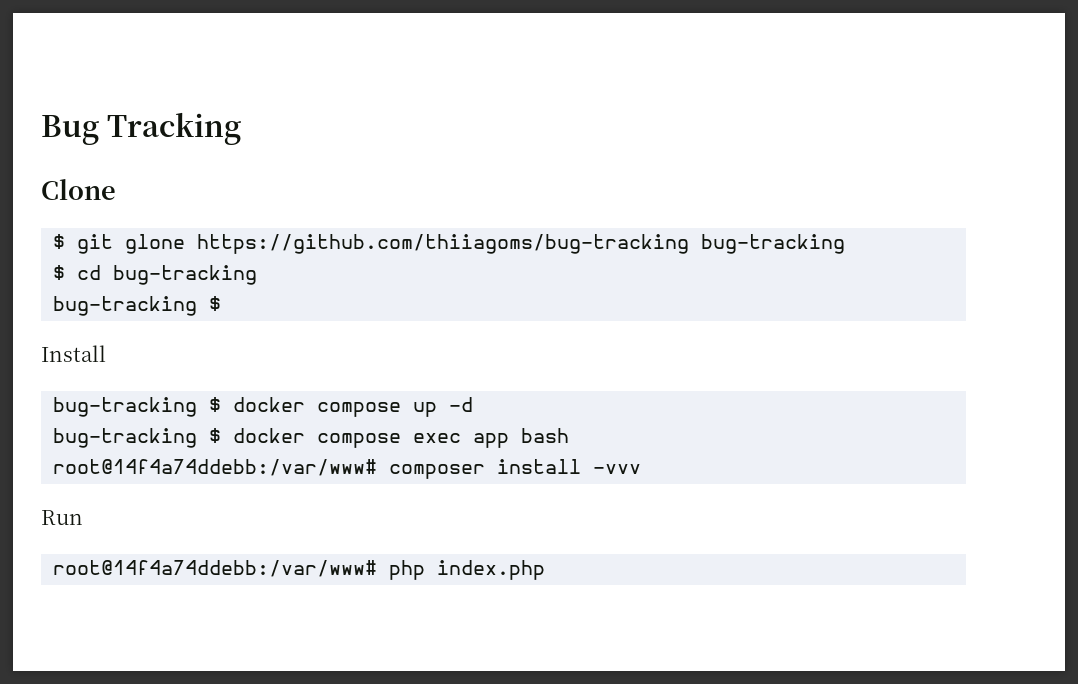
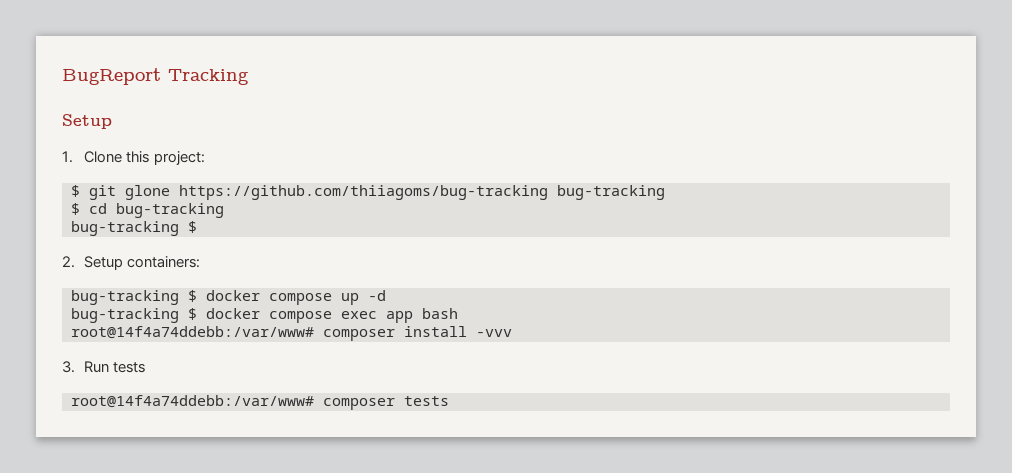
[41,115,99,145] Bug -> [62,68,161,85] BugReport
(241, 128) none -> [62,114,112,129] [62,151,73,163] Setup // 1.
(116, 189) none -> [126,151,205,165] this project:
[41,345,106,362] Install -> [62,256,201,270] 2. Setup containers:
(642, 469) none -> [62,361,75,373] 3.
[53,560,546,580] // root@14f4a74ddebb:/var/www# php index.php -> [113,362,146,373] [71,395,449,410] tests // root@14f4a74ddebb:/var/www# composer tests

